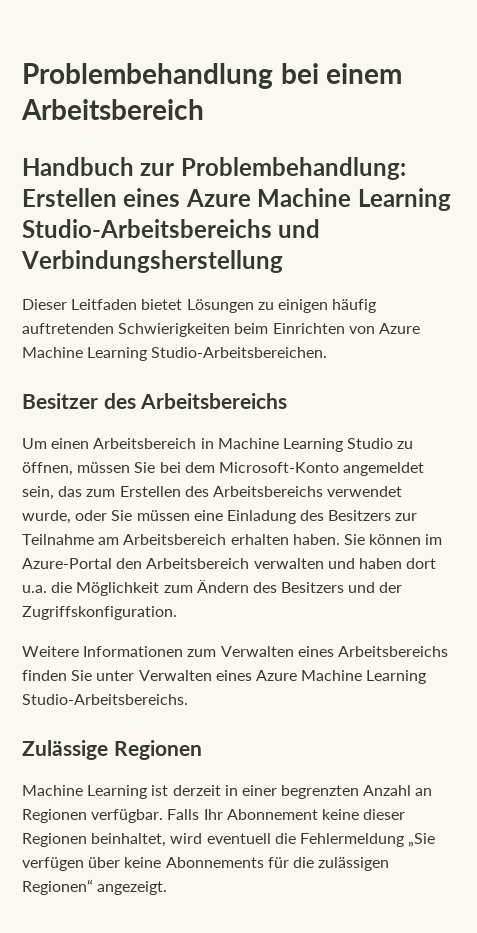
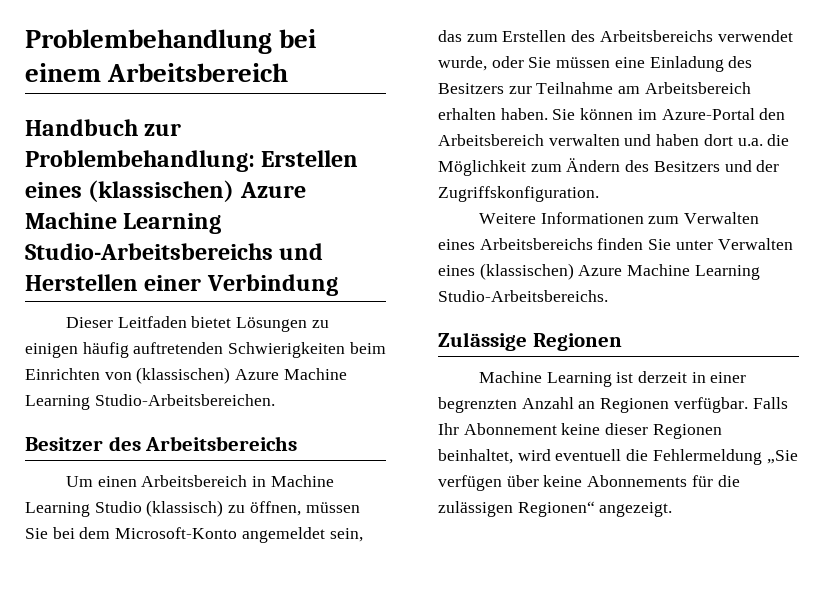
(181, 197) none -> [88,180,235,202] (klassischen)
[21,250,283,273] Verbindungsherstellung -> [25,274,338,296] Herstellen einer Verbindung
(375, 330) none -> [136,367,231,384] (klassischen)
(394, 443) none -> [146,500,224,517] (klassisch)
(252, 675) none -> [479,263,574,280] (klassischen)

